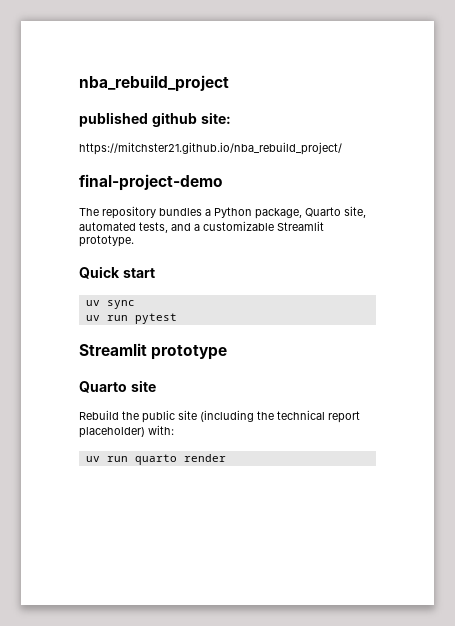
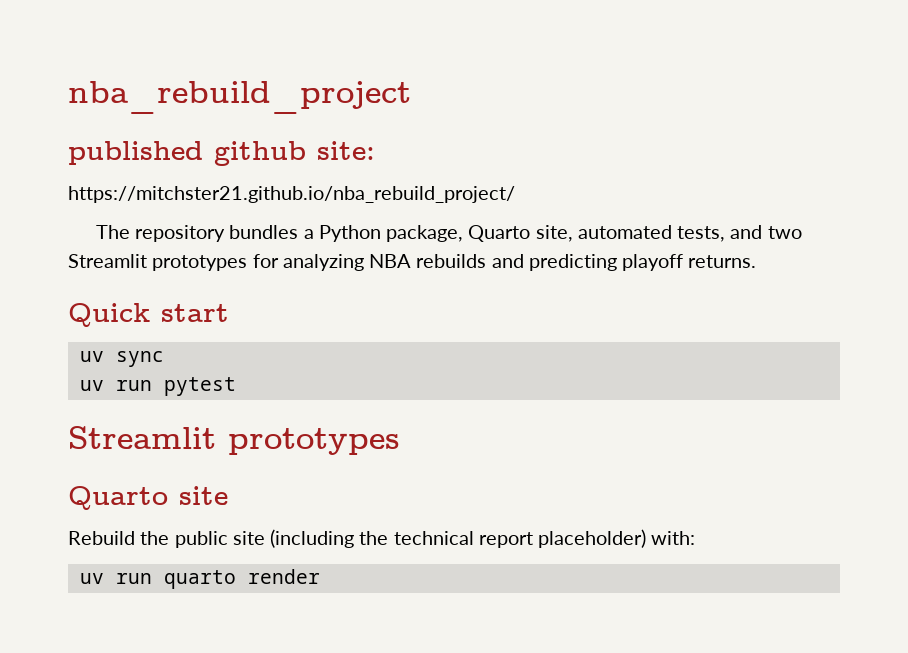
[79,174,223,191] // final-project-demo -> (515, 194) none
[194,221,324,231] [79,235,134,247] a customizable Streamlit prototype. -> [767,226,802,239] [68,254,757,271] two Streamlit prototypes for analyzing NBA rebuilds and predicting playoff returns.
[151,345,228,360] prototype -> [228,428,400,455] prototypes

